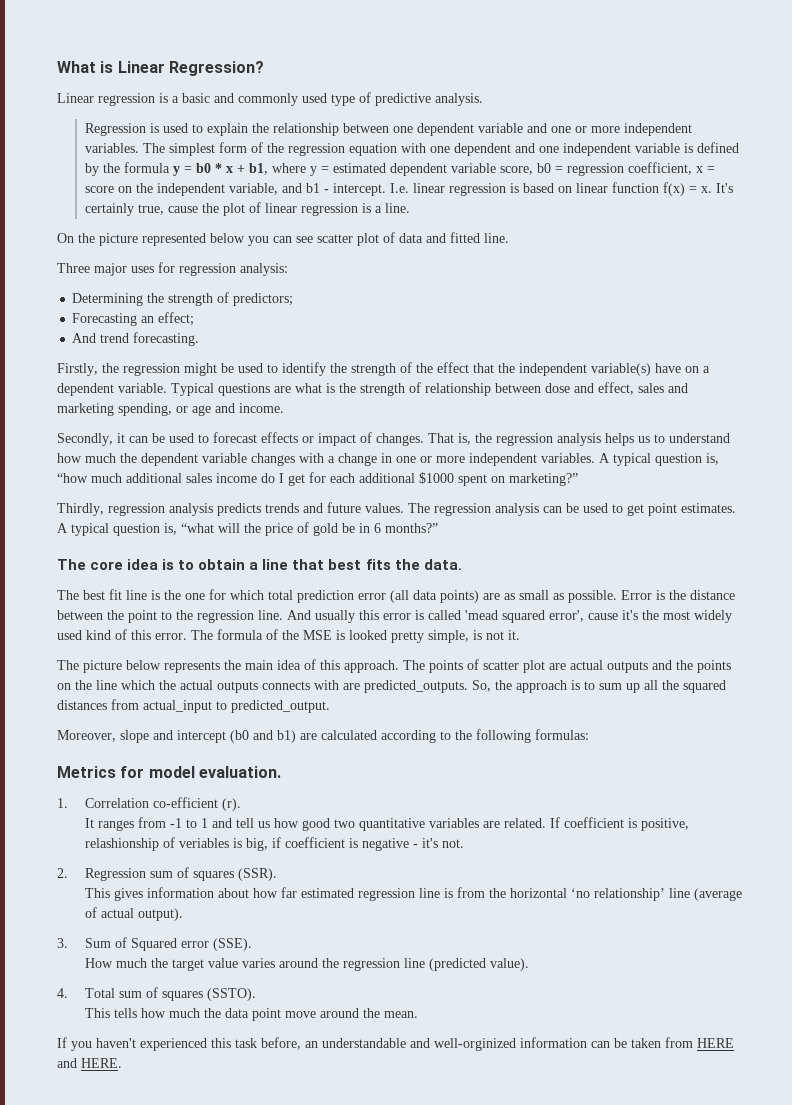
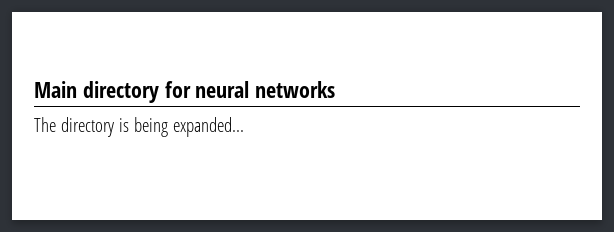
[57,61,264,76] [57,92,483,106] [84,123,692,136] [84,142,739,156] [84,162,715,176] [84,182,733,196] [84,202,410,216] [57,232,509,246] [57,262,288,276] [72,292,294,306] [72,312,195,326] [72,332,200,346] [57,362,710,376] [57,382,688,396] [57,403,284,416] [57,432,730,446] [57,453,719,466] [57,472,578,486] [57,502,736,516] [57,522,438,536] [57,559,462,570] [57,589,735,603] [57,610,732,623] [57,629,520,643] [57,659,731,673] [57,680,726,693] [57,699,330,713] [57,729,589,743] [57,766,281,778] [57,797,241,811] [84,817,689,831] [84,837,464,851] [57,867,277,881] [84,887,742,901] [84,907,183,921] [57,937,252,951] [84,958,529,971] [57,987,256,1001] [84,1008,418,1021] [57,1037,734,1051] [57,1058,122,1068] What is Linear Regression? // Linear regression is a basic and commonly used type of predictive analysis. // Regression is used to explain the relationship between one dependent variable and one or more independent variables. The simplest form of the regression equation with one dependent and one independent variable is defined by the formula y = b0 * x + b1, where y = estimated dependent variable score, b0 = regression coefficient, x = score on the independent variable, and b1 - intercept. I.e. linear regression is based on linear function f(x) = x. It's certainly true, cause the plot of linear regression is a line. // On the picture represented below you can see scatter plot of data and fitted line. // Three major uses for regression analysis: // Determining the strength of predictors; // Forecasting an effect; // And trend forecasting. // Firstly, the regression might be used to identify the strength of the effect that the independent variable(s) have on a dependent variable. Typical questions are what is the strength of relationship between dose and effect, sales and marketing spending, or age and income. // Secondly, it can be used to forecast effects or impact of changes. That is, the regression analysis helps us to understand how much the dependent variable changes with a change in one or more independent variables. A typical question is, “how much additional sales income do I get for each additional $1000 spent on marketing?” // Thirdly, regression analysis predicts trends and future values. The regression analysis can be used to get point estimates. A typical question is, “what will the price of gold be in 6 months?” // The core idea is to obtain a line that best fits the data. // The best fit line is the one for which total prediction error (all data points) are as small as possible. Error is the distance between the point to the regression line. And usually this error is called 'mead squared error', cause it's the most widely used kind of this error. The formula of the MSE is looked pretty simple, is not it. // The picture below represents the main idea of this approach. The points of scatter plot are actual outputs and the points on the line which the actual outputs connects with are predicted_outputs. So, the approach is to sum up all the squared distances from actual_input to predicted_output. // Moreover, slope and intercept (b0 and b1) are calculated according to the following formulas: // Metrics for model evaluation. // 1. Correlation co-efficient (r). // It ranges from -1 to 1 and tell us how good two quantitative variables are related. If coefficient is positive, relashionship of veriables is big, if coefficient is negative - it's not. // 2. Regression sum of squares (SSR). // This gives information about how far estimated regression line is from the horizontal ‘no relationship’ line (average of actual output). // 3. Sum of Squared error (SSE). // How much the target value varies around the regression line (predicted value). // 4. Total sum of squares (SSTO). // This tells how much the data point move around the mean. // If you haven't experienced this task before, an understandable and well-orginized information can be taken from HERE and HERE. -> [34,81,336,103] [34,117,244,137] Main directory for neural networks // The directory is being expanded...

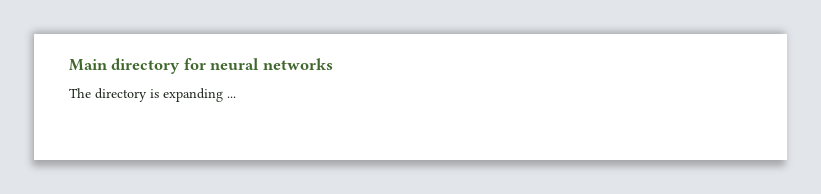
[133,117,244,137] being expanded... -> [163,88,236,102] expanding ...

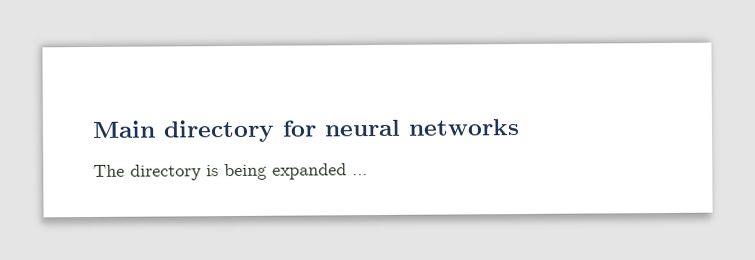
[163,88,223,102] expanding -> [224,163,347,181] being expanded

